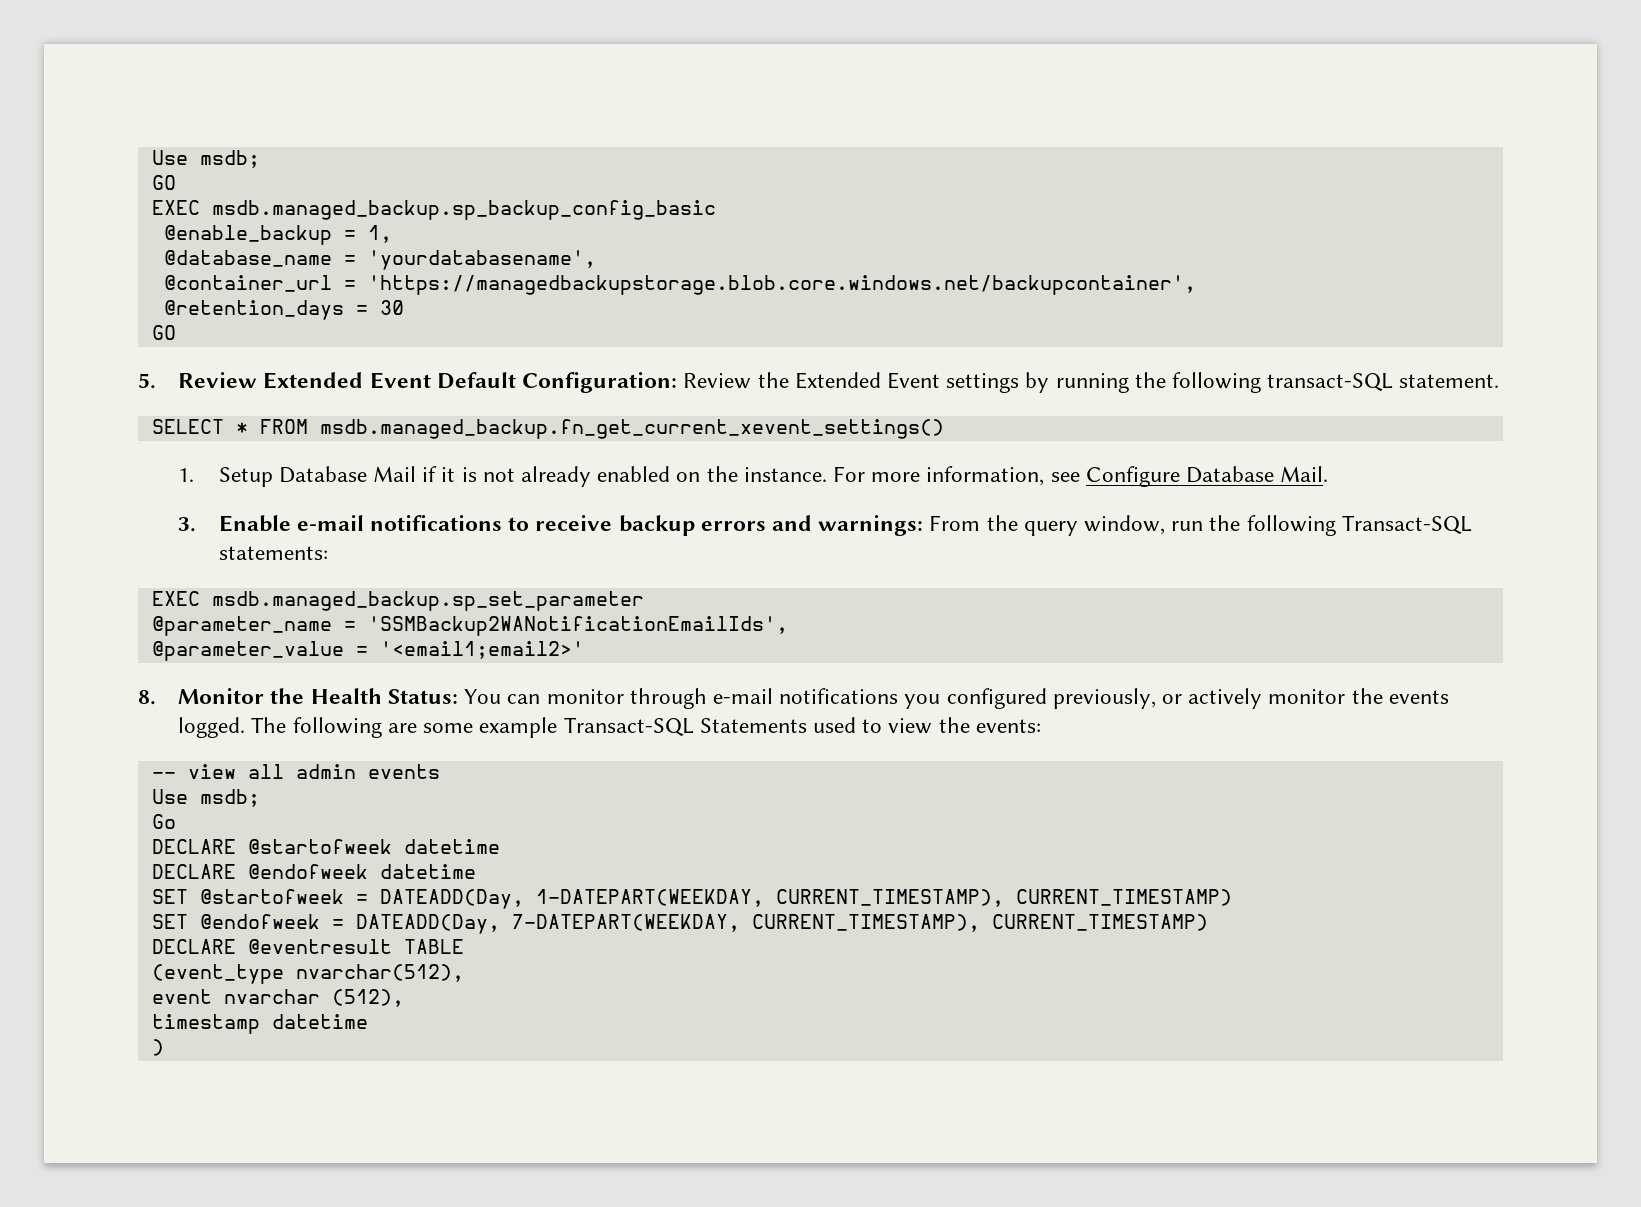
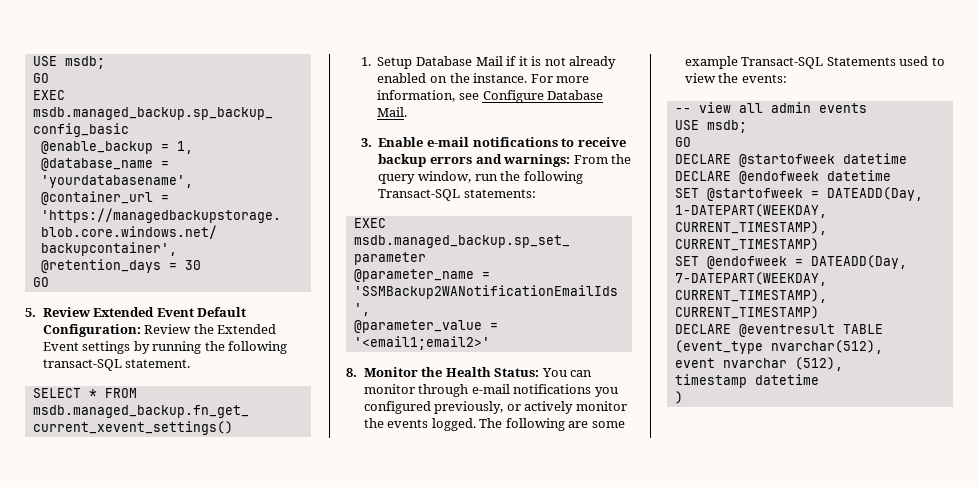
[151,150,188,165] Use -> [32,56,57,66] USE
[151,789,260,807] [151,814,176,829] Use msdb; // Go -> [674,120,747,133] [674,137,691,147] USE msdb; // GO

